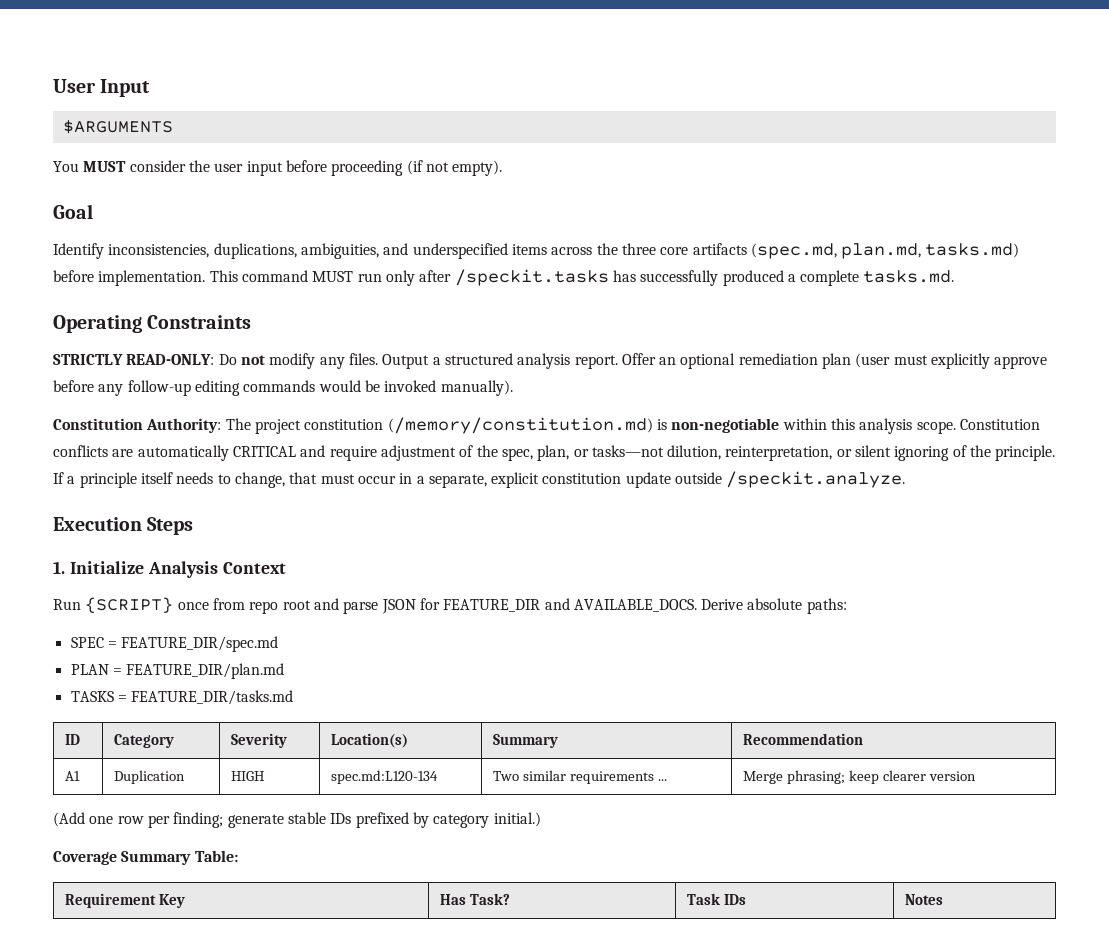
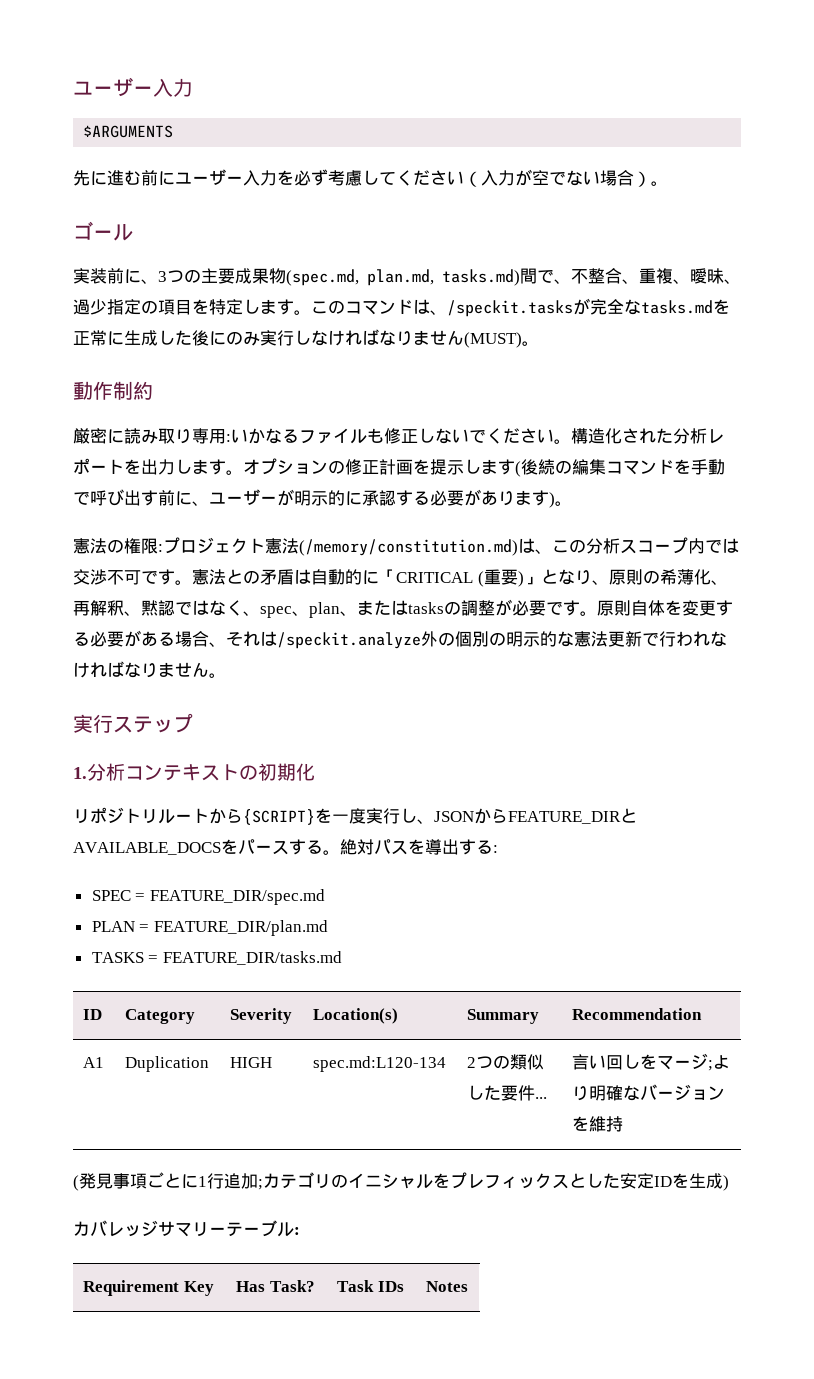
[53,79,151,97] [62,120,173,134] [53,160,503,176] [53,204,93,219] [53,243,1020,259] [53,269,955,286] [53,315,252,333] [53,353,1048,369] [53,380,513,396] [53,417,1040,434] [53,445,1056,461] [53,471,906,488] [53,517,194,535] [53,561,286,578] [53,597,847,614] User Input // $ARGUMENTS // You MUST consider the user input before proceeding (if not empty). // Goal // Identify inconsistencies, duplications, ambiguities, and underspecified items across the three core artifacts (spec.md, plan.md, tasks.md) before implementation. This command MUST run only after /speckit.tasks has successfully produced a complete tasks.md. // Operating Constraints // STRICTLY READ-ONLY: Do not modify any files. Output a structured analysis report. Offer an optional remediation plan (user must explicitly approve before any follow-up editing commands would be invoked manually). // Constitution Authority: The project constitution (/memory/constitution.md) is non-negotiable within this analysis scope. Constitution conflicts are automatically CRITICAL and require adjustment of the spec, plan, or tasks—not dilution, reinterpretation, or silent ignoring of the principle. If a principle itself needs to change, that must occur in a separate, explicit constitution update outside /speckit.analyze. // Execution Steps // 1. Initialize Analysis Context // Run {SCRIPT} once from repo root and parse JSON for FEATURE_DIR and AVAILABLE_DOCS. Derive absolute paths: -> [73,77,193,97] [83,125,174,138] [73,169,668,187] [73,221,133,241] [73,268,741,286] [73,298,730,317] [73,329,539,348] [73,381,153,400] [73,428,724,444] [73,458,725,477] [73,489,572,508] [73,537,739,556] [73,569,728,587] [73,599,733,618] [73,630,727,649] [73,661,226,678] [73,713,193,733] [73,763,315,781] [73,807,637,825] [73,839,498,855] ユーザー入力 // $ARGUMENTS // 先に進む前にユーザー入力を必ず考慮してください（入力が空でない場合）。 // ゴール // 実装前に、3つの主要成果物(spec.md, plan.md, tasks.md)間で、不整合、重複、曖昧、過少指定の項目を特定します。このコマンドは、/speckit.tasksが完全なtasks.mdを正常に生成した後にのみ実行しなければなりません(MUST)。 // 動作制約 // 厳密に読み取り専用:いかなるファイルも修正しないでください。構造化された分析レポートを出力します。オプションの修正計画を提示します(後続の編集コマンドを手動で呼び出す前に、ユーザーが明示的に承認する必要があります)。 // 憲法の権限:プロジェクト憲法(/memory/constitution.md)は、この分析スコープ内では交渉不可です。憲法との矛盾は自動的に「CRITICAL (重要)」となり、原則の希薄化、再解釈、黙認ではなく、spec、plan、またはtasksの調整が必要です。原則自体を変更する必要がある場合、それは/speckit.analyze外の個別の明示的な憲法更新で行われなければなりません。 // 実行ステップ // 1.分析コンテキストの初期化 // リポジトリルートから{SCRIPT}を一度実行し、JSONからFEATURE_DIRとAVAILABLE_DOCSをパースする。絶対パスを導出する:
[492,770,667,784] [742,770,976,784] [53,812,541,828] [53,850,238,865] Two similar requirements ... | Merge phrasing; keep clearer version // (Add one row per finding; generate stable IDs prefixed by category initial.) // Coverage Summary Table: -> [467,1054,545,1070] [467,1085,548,1101] [572,1053,731,1071] [572,1084,726,1101] [572,1116,624,1132] [73,1172,729,1191] [73,1220,300,1237] 2つの類似した要件... | 言い回しをマージ;より明確なバージョンを維持 // (発見事項ごとに1行追加;カテゴリのイニシャルをプレフィックスとした安定IDを生成) // カバレッジサマリーテーブル:

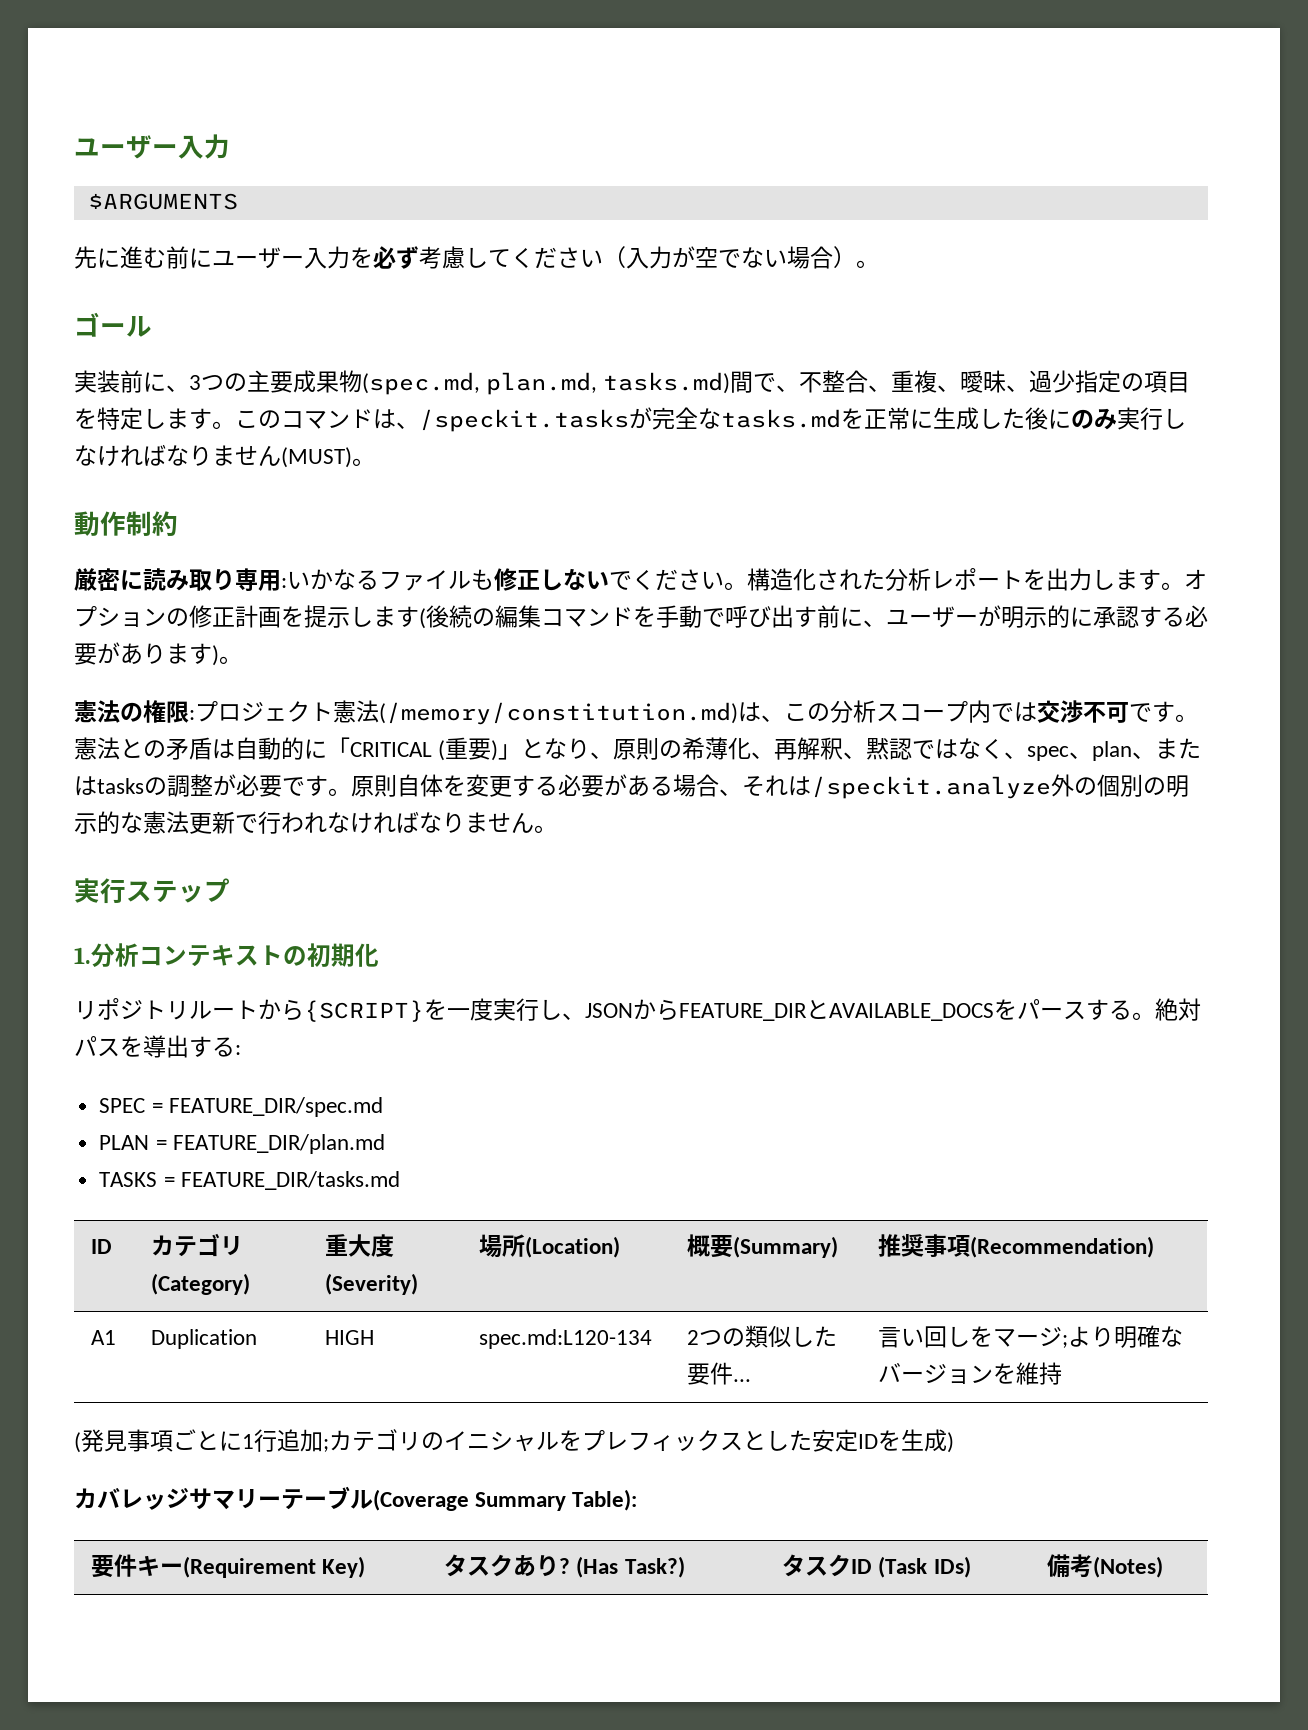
[125,1009,196,1024] [230,1008,293,1024] [313,1008,399,1024] [467,1009,540,1024] [572,1008,703,1020] Category | Severity | Location(s) | Summary | Recommendation -> [151,1233,244,1257] [151,1273,251,1295] [325,1234,395,1257] [325,1273,419,1295] [479,1234,621,1258] [687,1234,839,1258] [878,1234,1155,1258] カテゴリ(Category) | 重大度(Severity) | 場所(Location) | 概要(Summary) | 推奨事項(Recommendation)
[294,1227,300,1235] [83,1280,214,1296] [236,1280,315,1292] [337,1280,404,1292] [426,1281,469,1292] : // Requirement Key | Has Task? | Task IDs | Notes -> [373,1489,638,1511] [91,1554,366,1578] [444,1554,685,1578] [782,1554,971,1578] [1047,1554,1164,1578] (Coverage Summary Table): // 要件キー(Requirement Key) | タスクあり? (Has Task?) | タスクID (Task IDs) | 備考(Notes)

